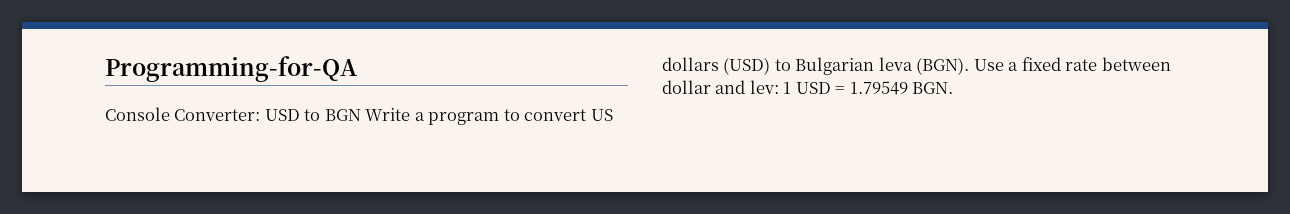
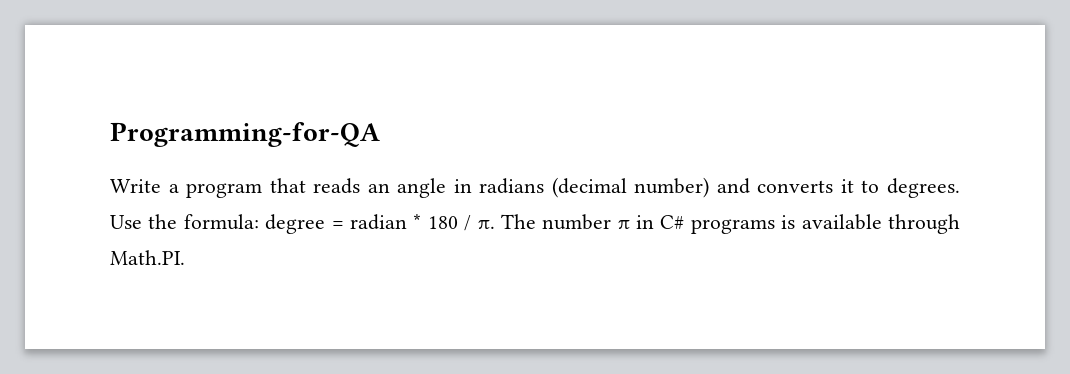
[105,107,613,125] [662,57,1171,75] [662,80,954,95] Console Converter: USD to BGN Write a program to convert US dollars (USD) to Bulgarian leva (BGN). Use a fixed rate between dollar and lev: 1 USD = 1.79549 BGN. -> [110,177,960,198] [110,214,961,234] [110,250,185,265] Write a program that reads an angle in radians (decimal number) and converts it to degrees. Use the formula: degree = radian * 180 / π. The number π in C# programs is available through Math.PI.

